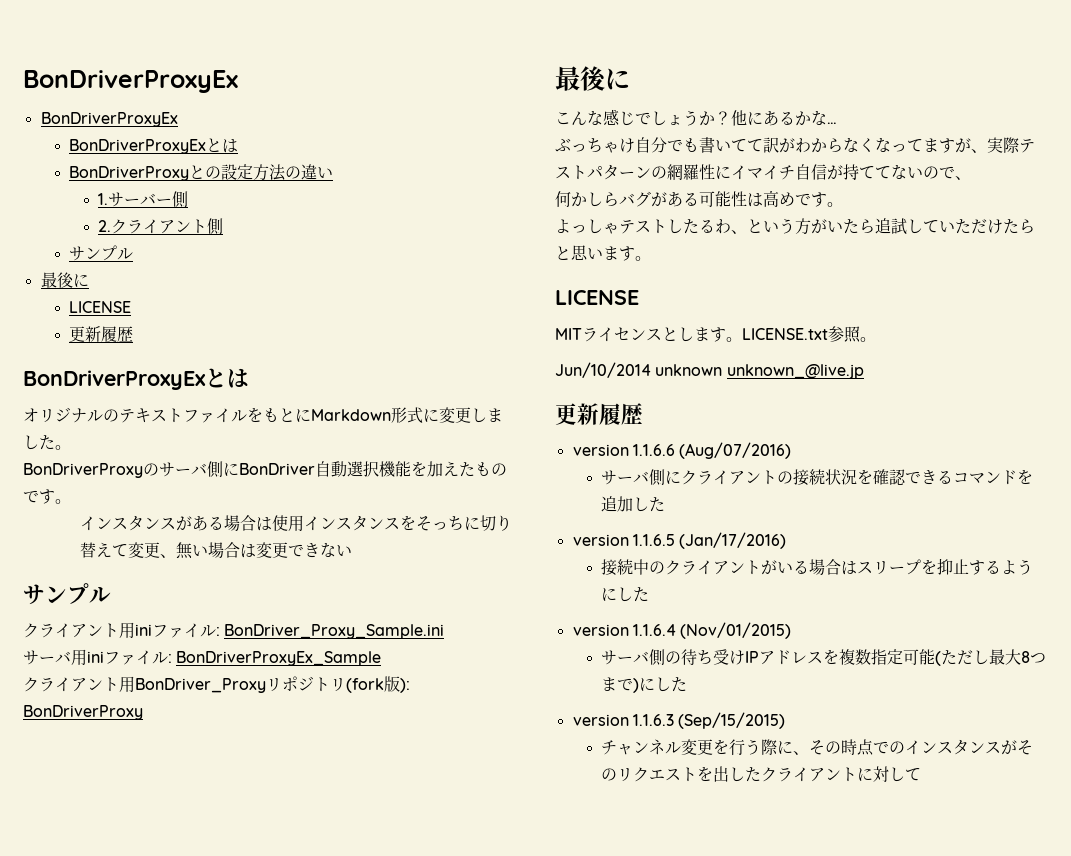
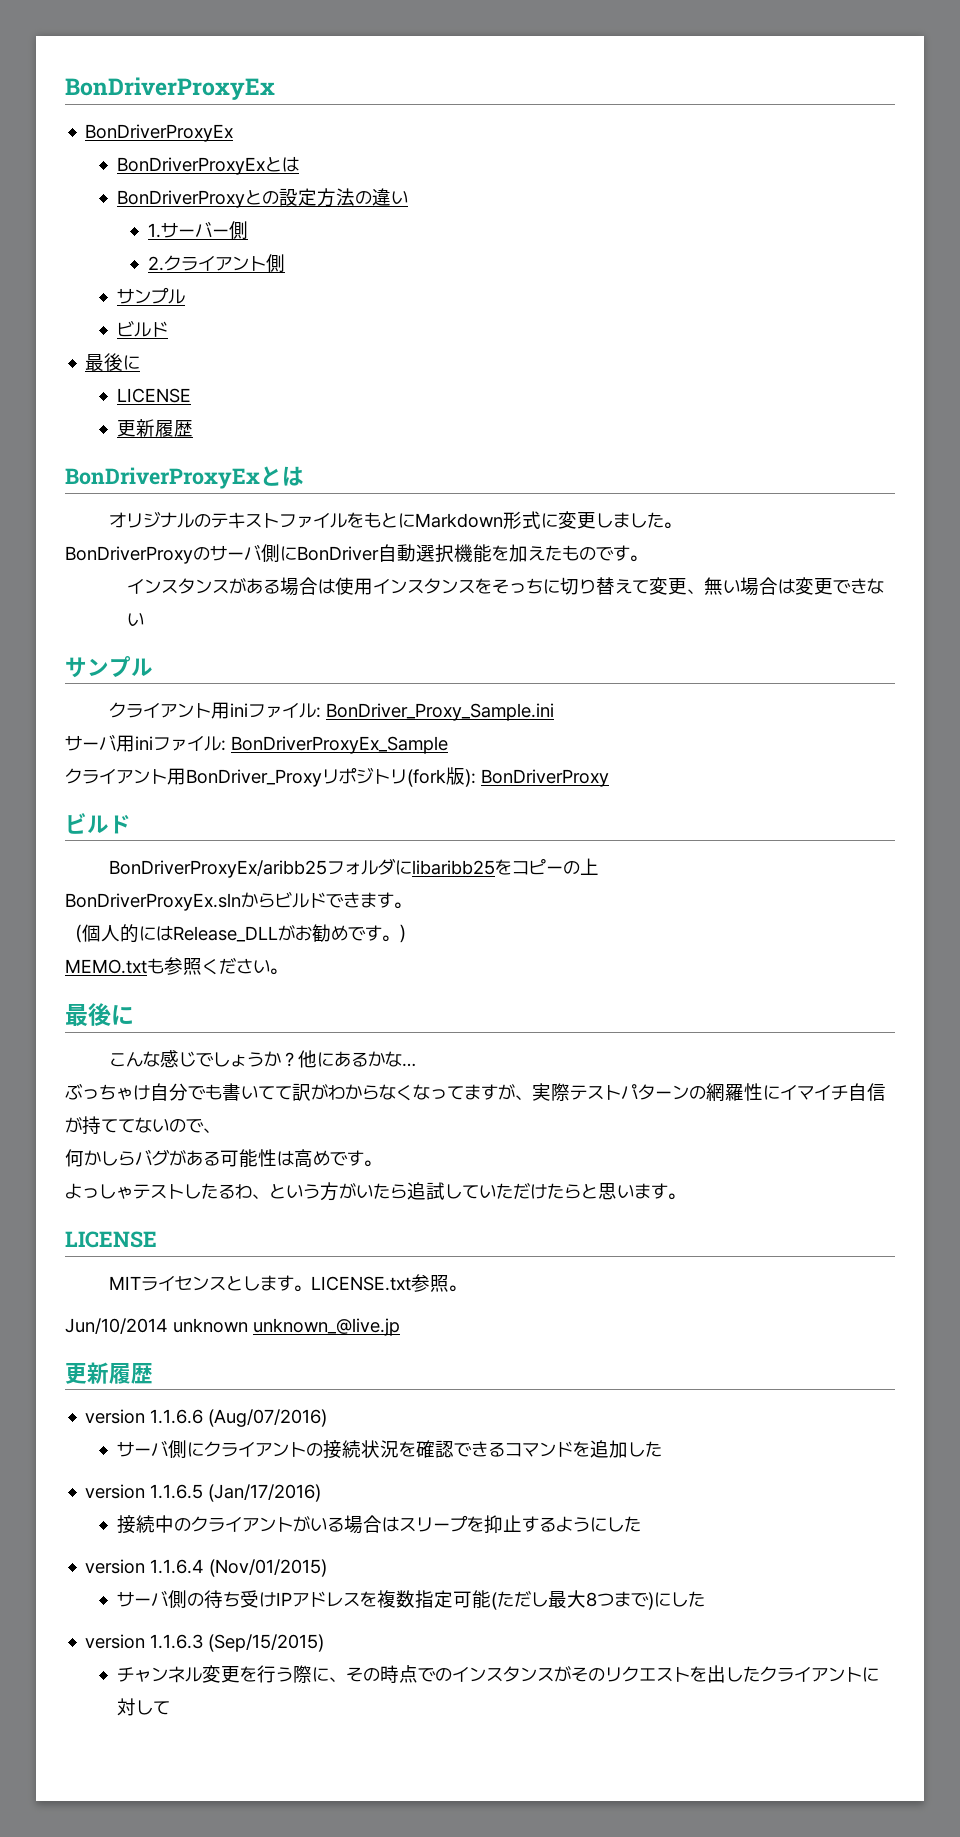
(134, 254) none -> [116,320,168,337] // ビルド
(143, 712) none -> [65,813,131,834] [108,858,599,878] [65,891,411,911] [65,924,416,943] [65,957,287,975] // ビルド // BonDriverProxyEx/aribb25フォルダにlibaribb25をコピーの上 // BonDriverProxyEx.slnからビルドできます。 // （個人的にはRelease_DLLがお勧めです。） // MEMO.txtも参照ください。

